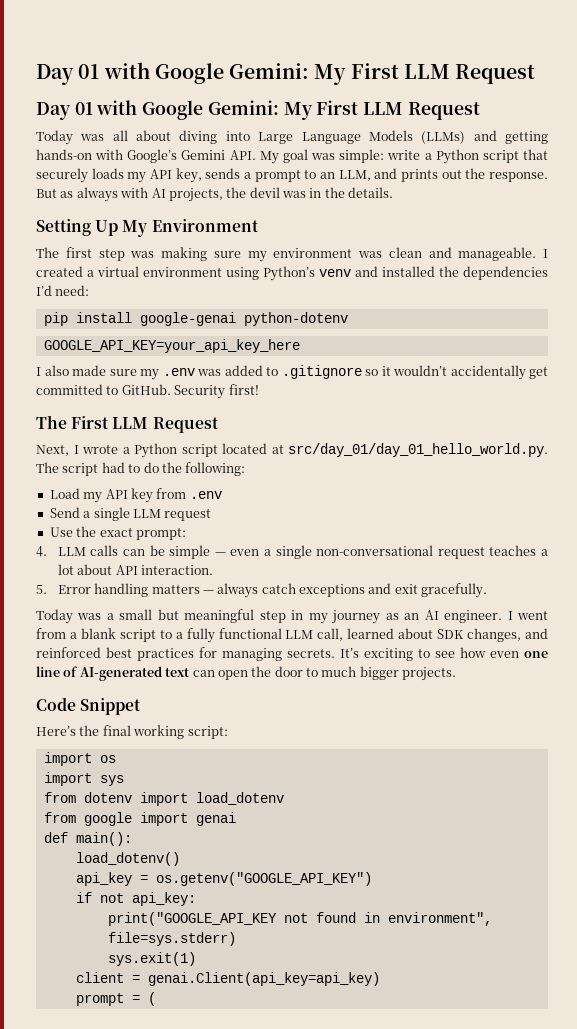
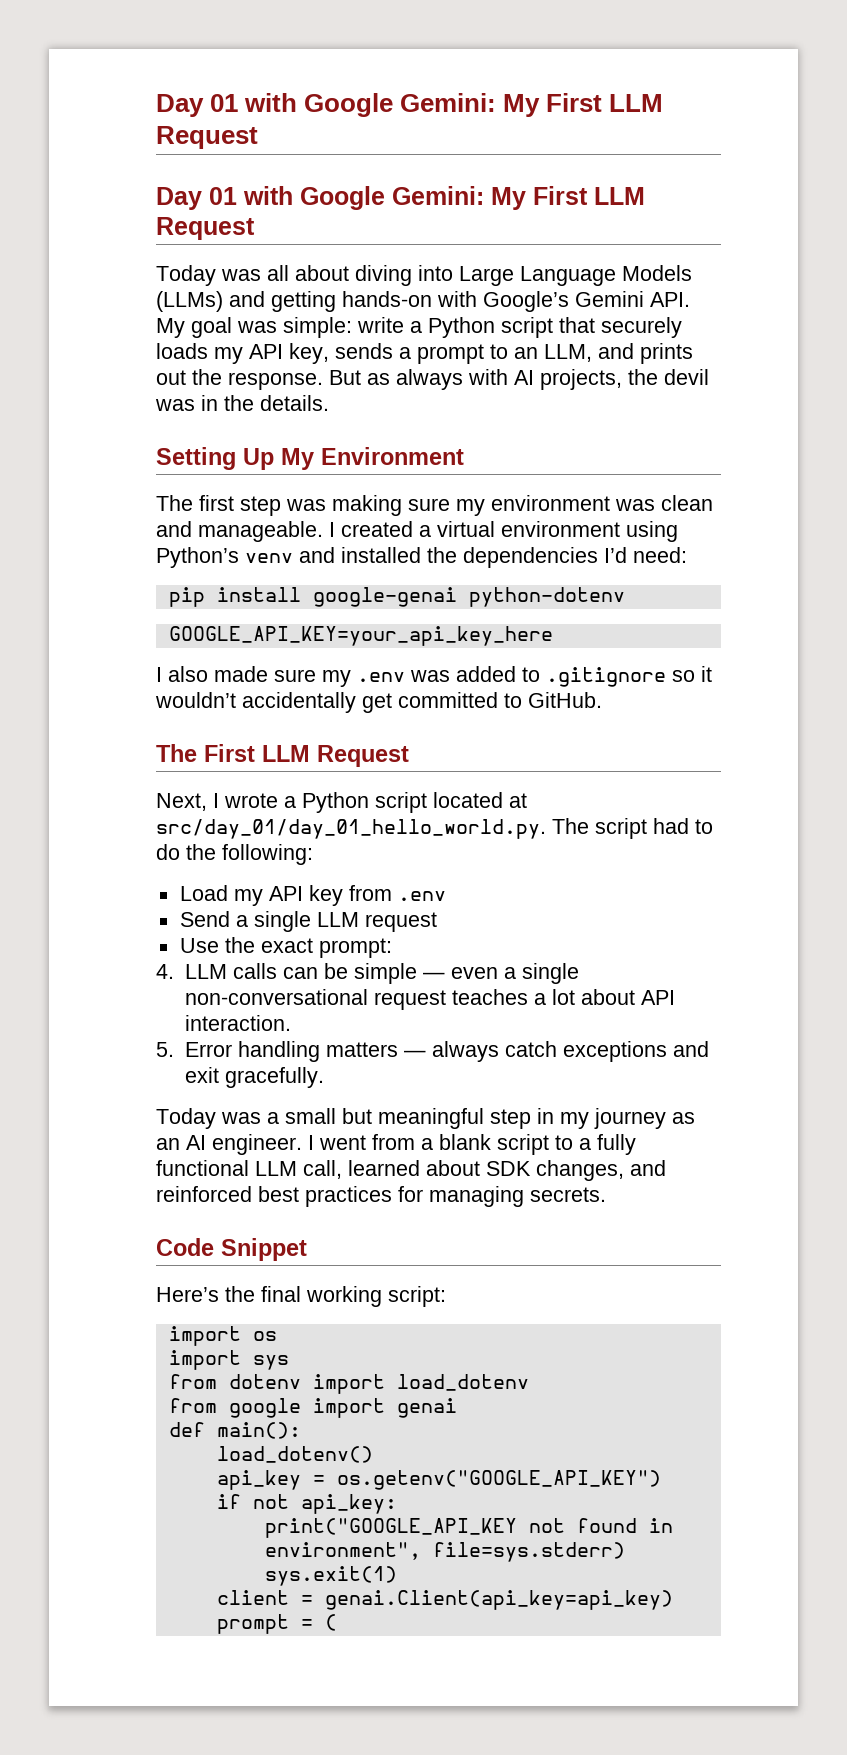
[174,384,259,399] Security first! -> (602, 700) none
[340,647,548,661] [36,666,457,681] It’s exciting to see how even one line of AI-generated text can open the door to much bigger projects. -> (606, 1194) none

